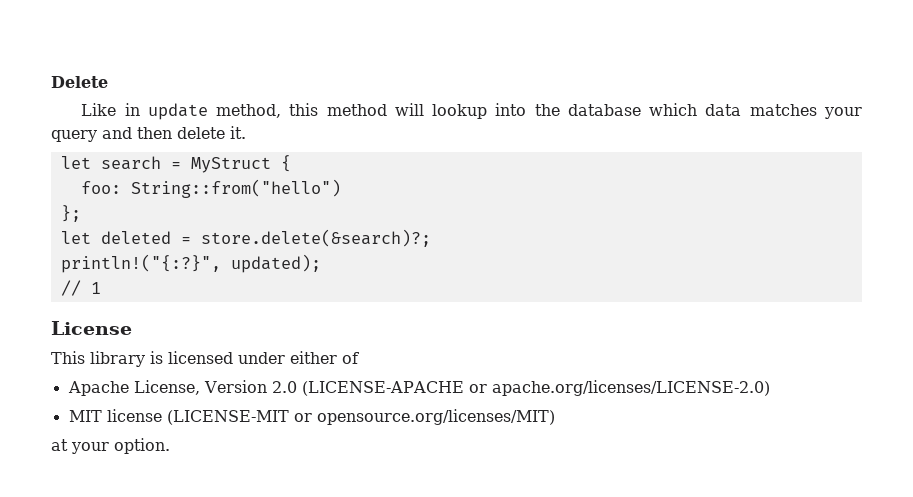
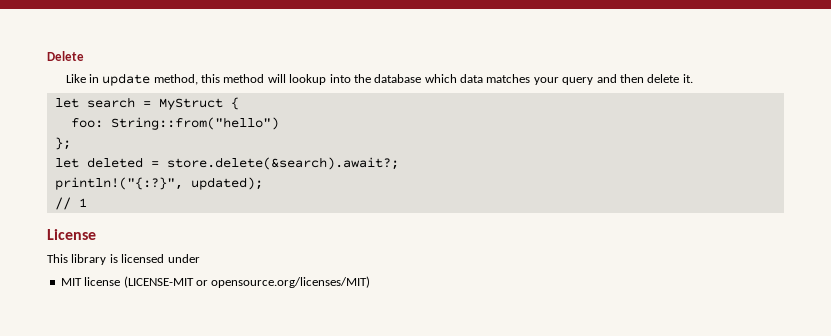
[200,229,431,247] store.delete(&search)?; -> [166,157,399,170] store.delete(&search).await?;
[290,351,359,364] [67,380,770,396] either of // Apache License, Version 2.0 (LICENSE-APACHE or apache.org/licenses/LICENSE-2.0) -> (200, 258) none
[51,438,170,454] // at your option. -> (371, 282) none

